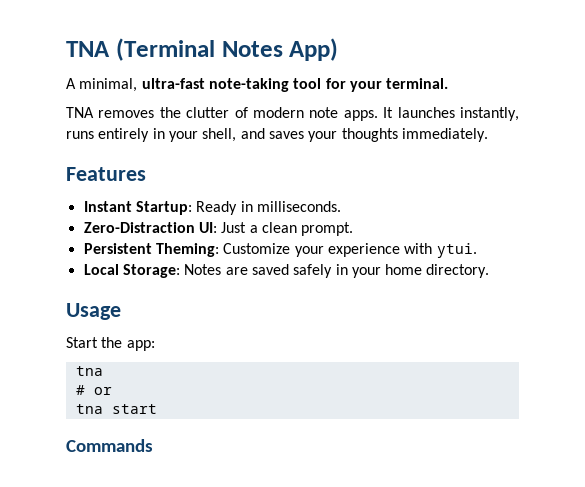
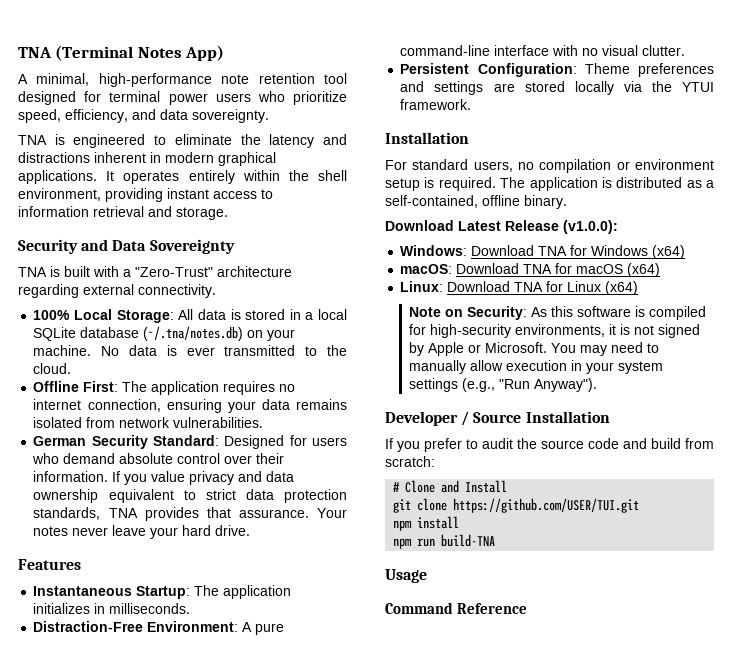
[141,78,449,92] [66,107,519,121] [66,128,488,142] [66,167,146,181] [83,201,341,215] [83,222,354,236] [83,243,477,258] [83,264,490,278] [66,303,121,320] [66,337,155,351] [75,366,103,376] [75,385,112,395] [75,404,157,414] [66,439,153,452] ultra-fast note-taking tool for your terminal. // TNA removes the clutter of modern note apps. It launches instantly, runs entirely in your shell, and saves your thoughts immediately. // Features // Instant Startup: Ready in milliseconds. // Zero-Distraction UI: Just a clean prompt. // Persistent Theming: Customize your experience with ytui. // Local Storage: Notes are saved safely in your home directory. // Usage // Start the app: // tna // # or // tna start // Commands -> [98,73,347,87] [18,91,347,105] [18,109,269,123] [18,134,348,148] [18,152,276,166] [18,170,347,184] [18,188,273,202] [18,206,228,220] [18,239,235,254] [18,266,292,277] [18,284,216,298] [33,309,347,323] [33,326,296,341] [33,345,348,356] [33,363,72,374] [33,381,296,395] [33,399,347,413] [33,417,264,428] [33,435,347,449] [32,453,285,464] [33,471,295,485] [33,489,347,503] [33,507,347,521] [33,525,251,539] [18,559,81,570] [33,585,292,599] [33,603,191,614] [33,621,285,635] [400,45,686,56] [400,63,714,77] [400,81,714,95] [400,99,472,110] [385,132,469,144] [385,159,714,173] [385,177,714,191] [385,195,567,209] [385,220,618,234] [400,245,686,259] [400,263,661,277] [400,281,639,295] [409,306,707,320] [409,324,701,338] [409,342,660,356] [409,360,664,374] [409,378,598,392] [385,411,610,426] [385,438,714,452] [385,456,435,467] [393,480,508,493] [393,498,640,513] [393,516,460,531] [393,534,496,549] [385,569,427,583] [385,602,528,614] high-performance note retention tool designed for terminal power users who prioritize speed, efficiency, and data sovereignty. // TNA is engineered to eliminate the latency and distractions inherent in modern graphical applications. It operates entirely within the shell environment, providing instant access to information retrieval and storage. // Security and Data Sovereignty // TNA is built with a "Zero-Trust" architecture regarding external connectivity. // 100% Local Storage: All data is stored in a local SQLite database (~/.tna/notes.db) on your machine. No data is ever transmitted to the cloud. // Offline First: The application requires no internet connection, ensuring your data remains isolated from network vulnerabilities. // German Security Standard: Designed for users who demand absolute control over their information. If you value privacy and data ownership equivalent to strict data protection standards, TNA provides that assurance. Your notes never leave your hard drive. // Features // Instantaneous Startup: The application initializes in milliseconds. // Distraction-Free Environment: A pure command-line interface with no visual clutter. // Persistent Configuration: Theme preferences and settings are stored locally via the YTUI framework. // Installation // For standard users, no compilation or environment setup is required. The application is distributed as a self-contained, offline binary. // Download Latest Release (v1.0.0): // Windows: Download TNA for Windows (x64) // macOS: Download TNA for macOS (x64) // Linux: Download TNA for Linux (x64) // Note on Security: As this software is compiled for high-security environments, it is not signed by Apple or Microsoft. You may need to manually allow execution in your system settings (e.g., "Run Anyway"). // Developer / Source Installation // If you prefer to audit the source code and build from scratch: // # Clone and Install // git clone https://github.com/USER/TUI.git // npm install // npm run build-TNA // Usage // Command Reference

